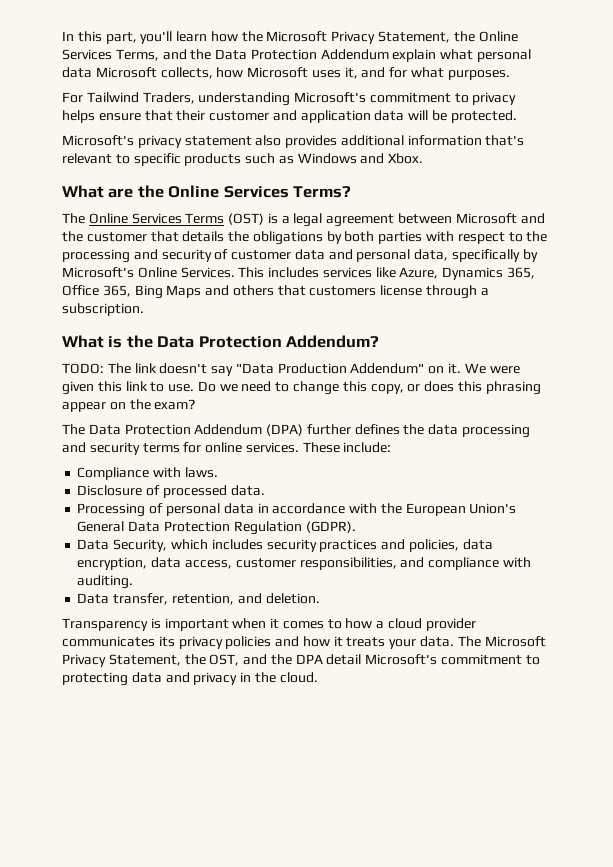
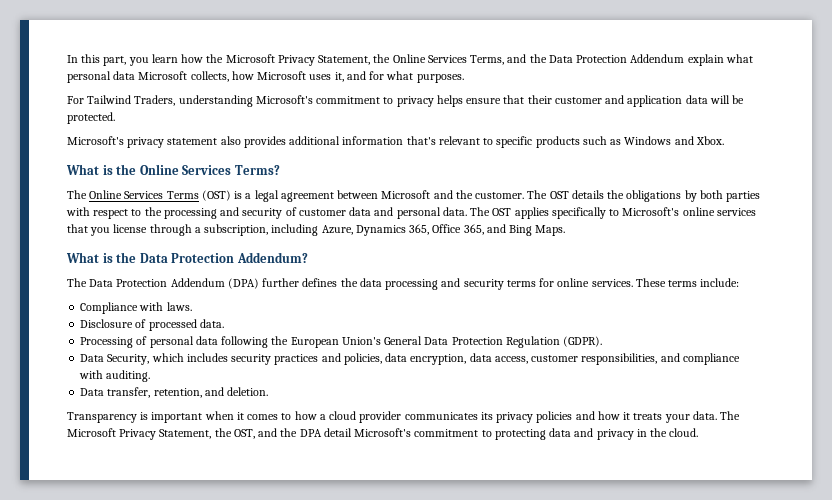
[140,31,173,44] you'll -> [128,57,149,66] you
[108,188,134,198] are -> [102,165,113,175] is
[86,231,179,242] customer that -> [475,190,569,199] customer. The OST
[414,249,538,262] [62,267,396,278] data, specifically by Microsoft's Online Services. This includes services like -> [442,207,756,219] [67,224,319,236] data. The OST applies specifically to Microsoft's online services that you license through a subscription, including
[134,285,489,299] [62,303,144,316] Bing Maps and others that customers license through a subscription. -> [486,224,566,236] and Bing Maps.
[62,363,520,376] [62,381,541,395] [62,399,196,412] // TODO: The link doesn't say "Data Production Addendum" on it. We were given this link to use. Do we need to change this copy, or does this phrasing appear on the exam? -> (308, 257) none
(340, 447) none -> [668,280,698,287] terms
[257,503,378,514] in accordance with -> [221,336,269,348] following

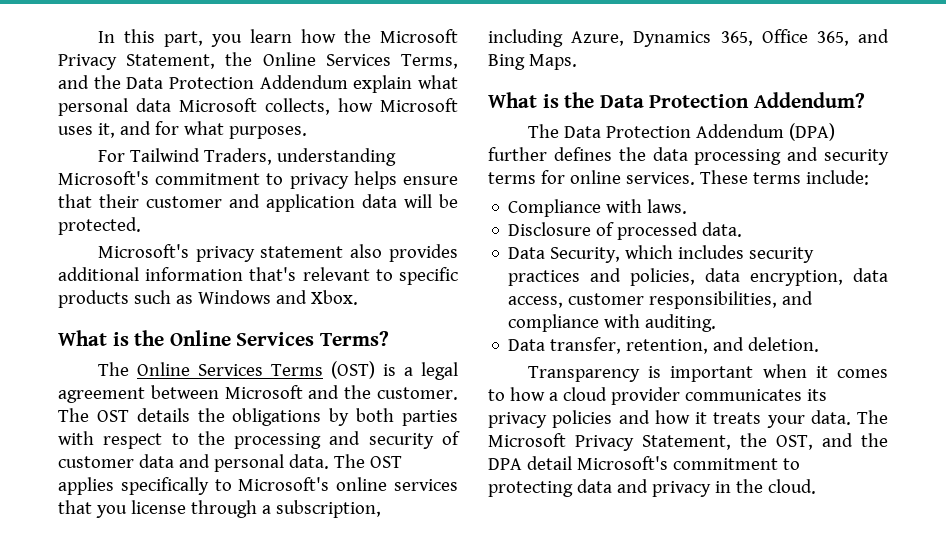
[80,336,603,348] // Processing of personal data following the European Union's General Data Protection Regulation (GDPR). -> (743, 229) none

